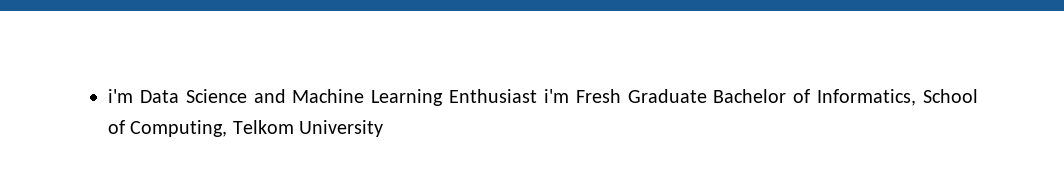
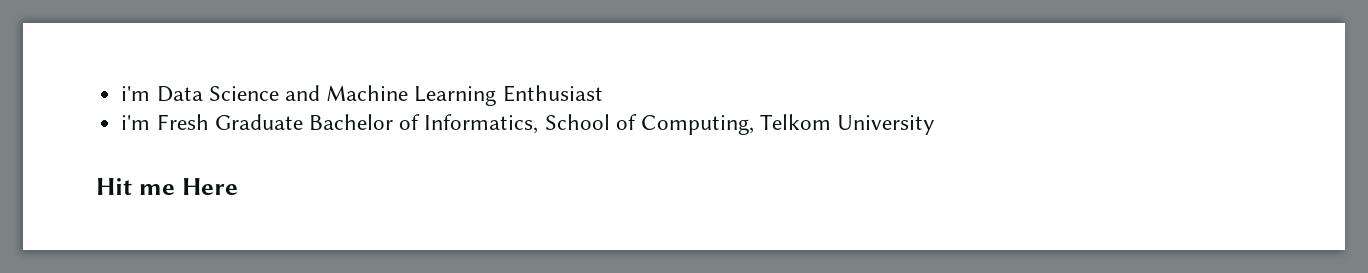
(538, 96) none -> (603, 93) //
(384, 128) none -> [96,178,238,195] // Hit me Here

